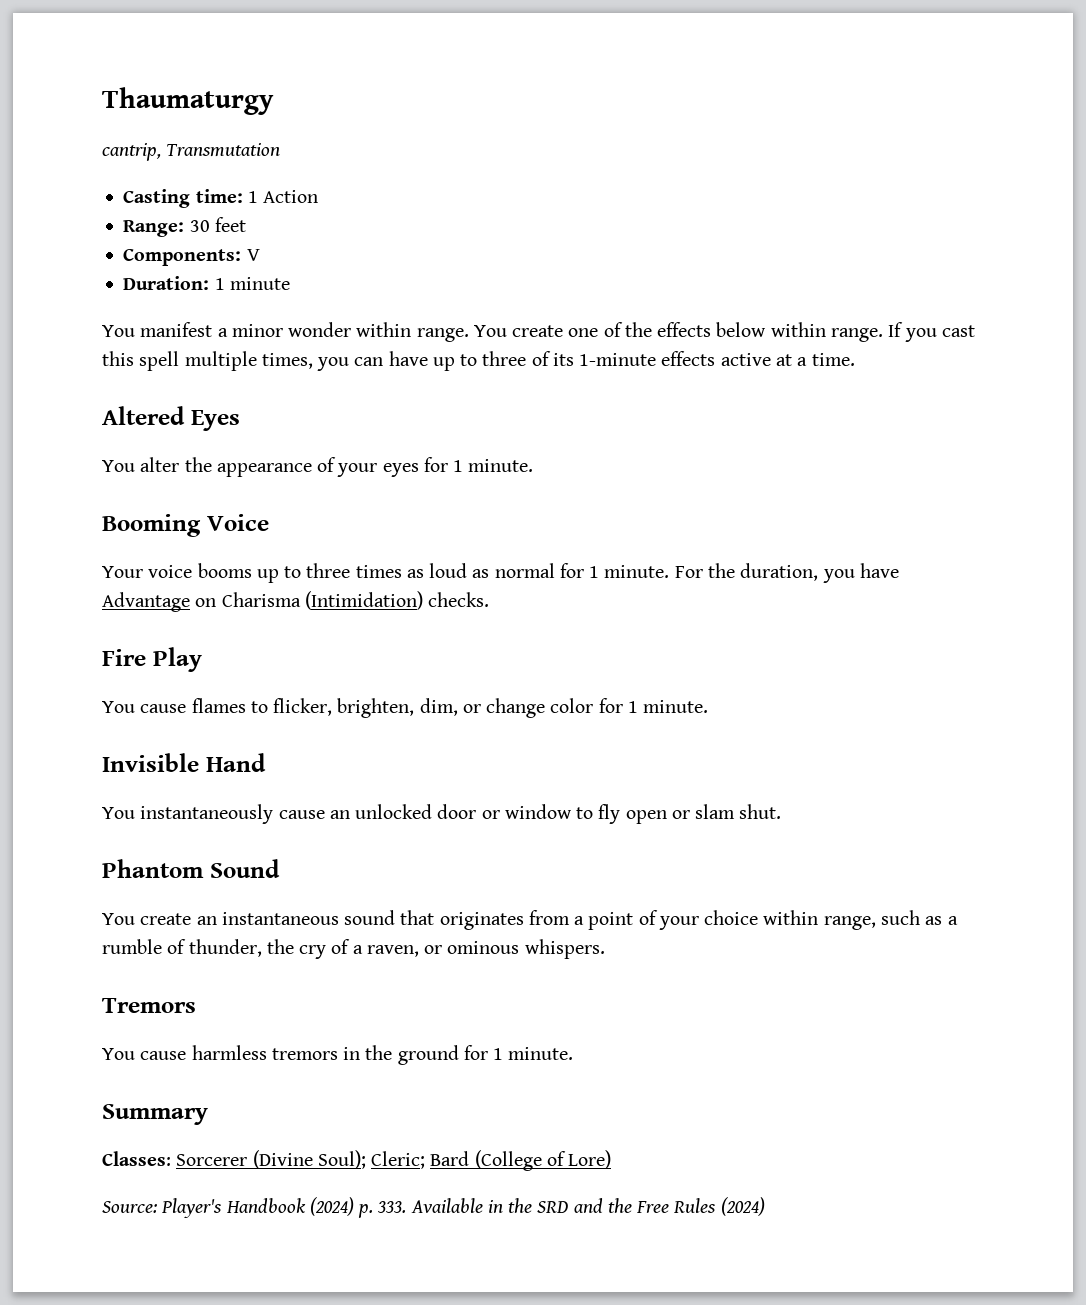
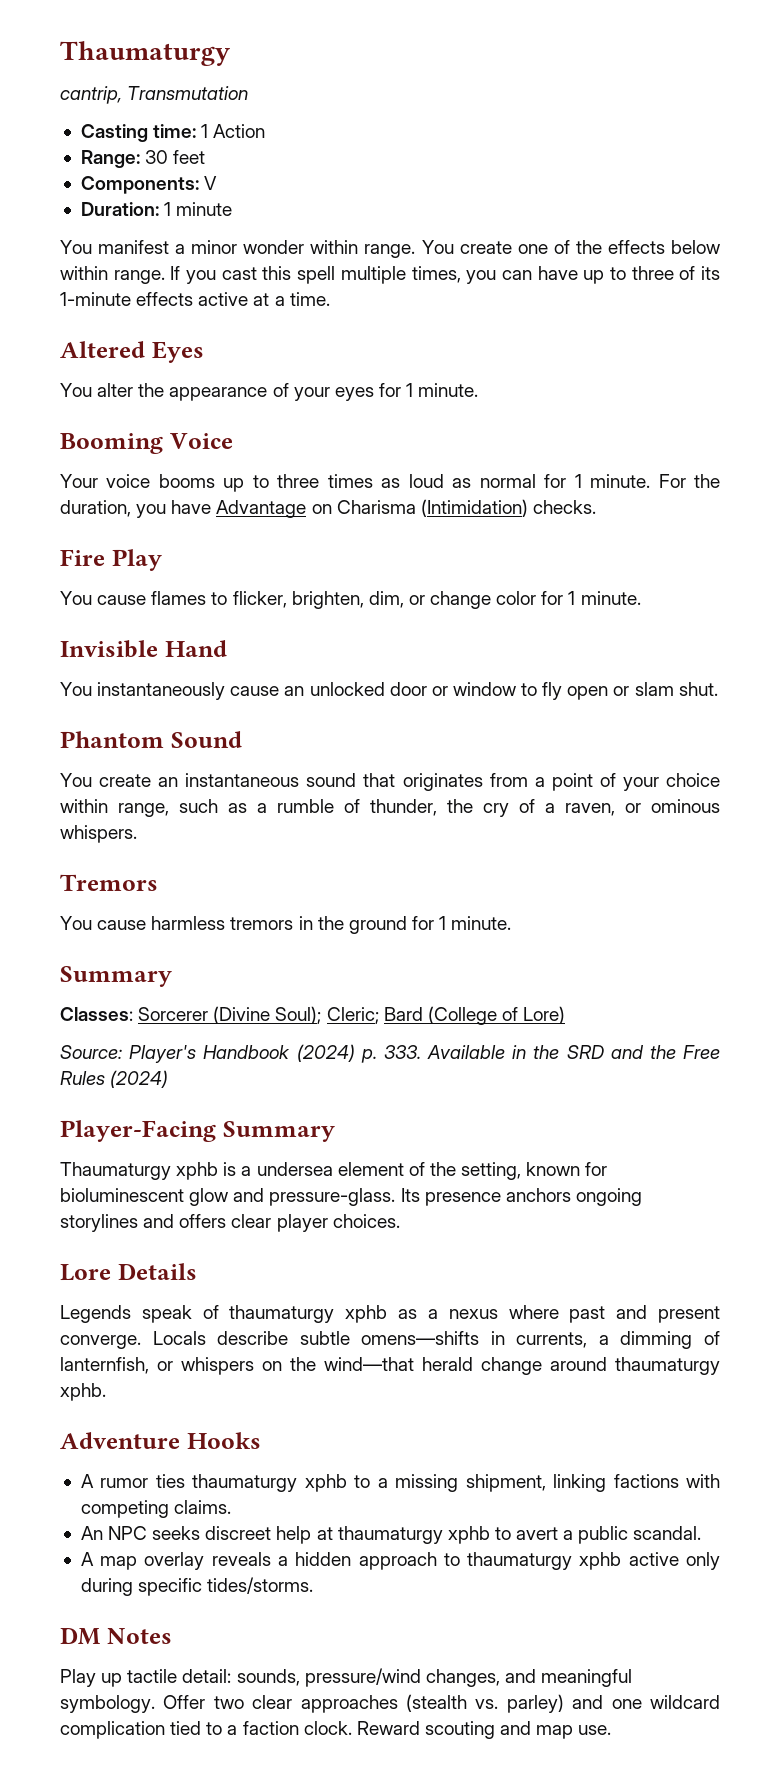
(765, 1206) none -> [60,1120,335,1142] [60,1162,608,1180] [60,1188,642,1206] [60,1214,400,1232] [60,1263,197,1281] [60,1305,720,1323] [60,1331,720,1349] [60,1357,720,1375] [60,1383,106,1401] [60,1432,261,1449] [80,1474,721,1492] [80,1500,232,1518] [80,1526,702,1544] [80,1552,720,1570] [80,1577,314,1596] [60,1627,172,1645] [60,1668,633,1687] [60,1694,720,1713] [60,1721,612,1739] // Player-Facing Summary // Thaumaturgy xphb is a undersea element of the setting, known for bioluminescent glow and pressure-glass. Its presence anchors ongoing storylines and offers clear player choices. // Lore Details // Legends speak of thaumaturgy xphb as a nexus where past and present converge. Locals describe subtle omens—shifts in currents, a dimming of lanternfish, or whispers on the wind—that herald change around thaumaturgy xphb. // Adventure Hooks // A rumor ties thaumaturgy xphb to a missing shipment, linking factions with competing claims. // An NPC seeks discreet help at thaumaturgy xphb to avert a public scandal. // A map overlay reveals a hidden approach to thaumaturgy xphb active only during specific tides/storms. // DM Notes // Play up tactile detail: sounds, pressure/wind changes, and meaningful symbology. Offer two clear approaches (stealth vs. parley) and one wildcard complication tied to a faction clock. Reward scouting and map use.

